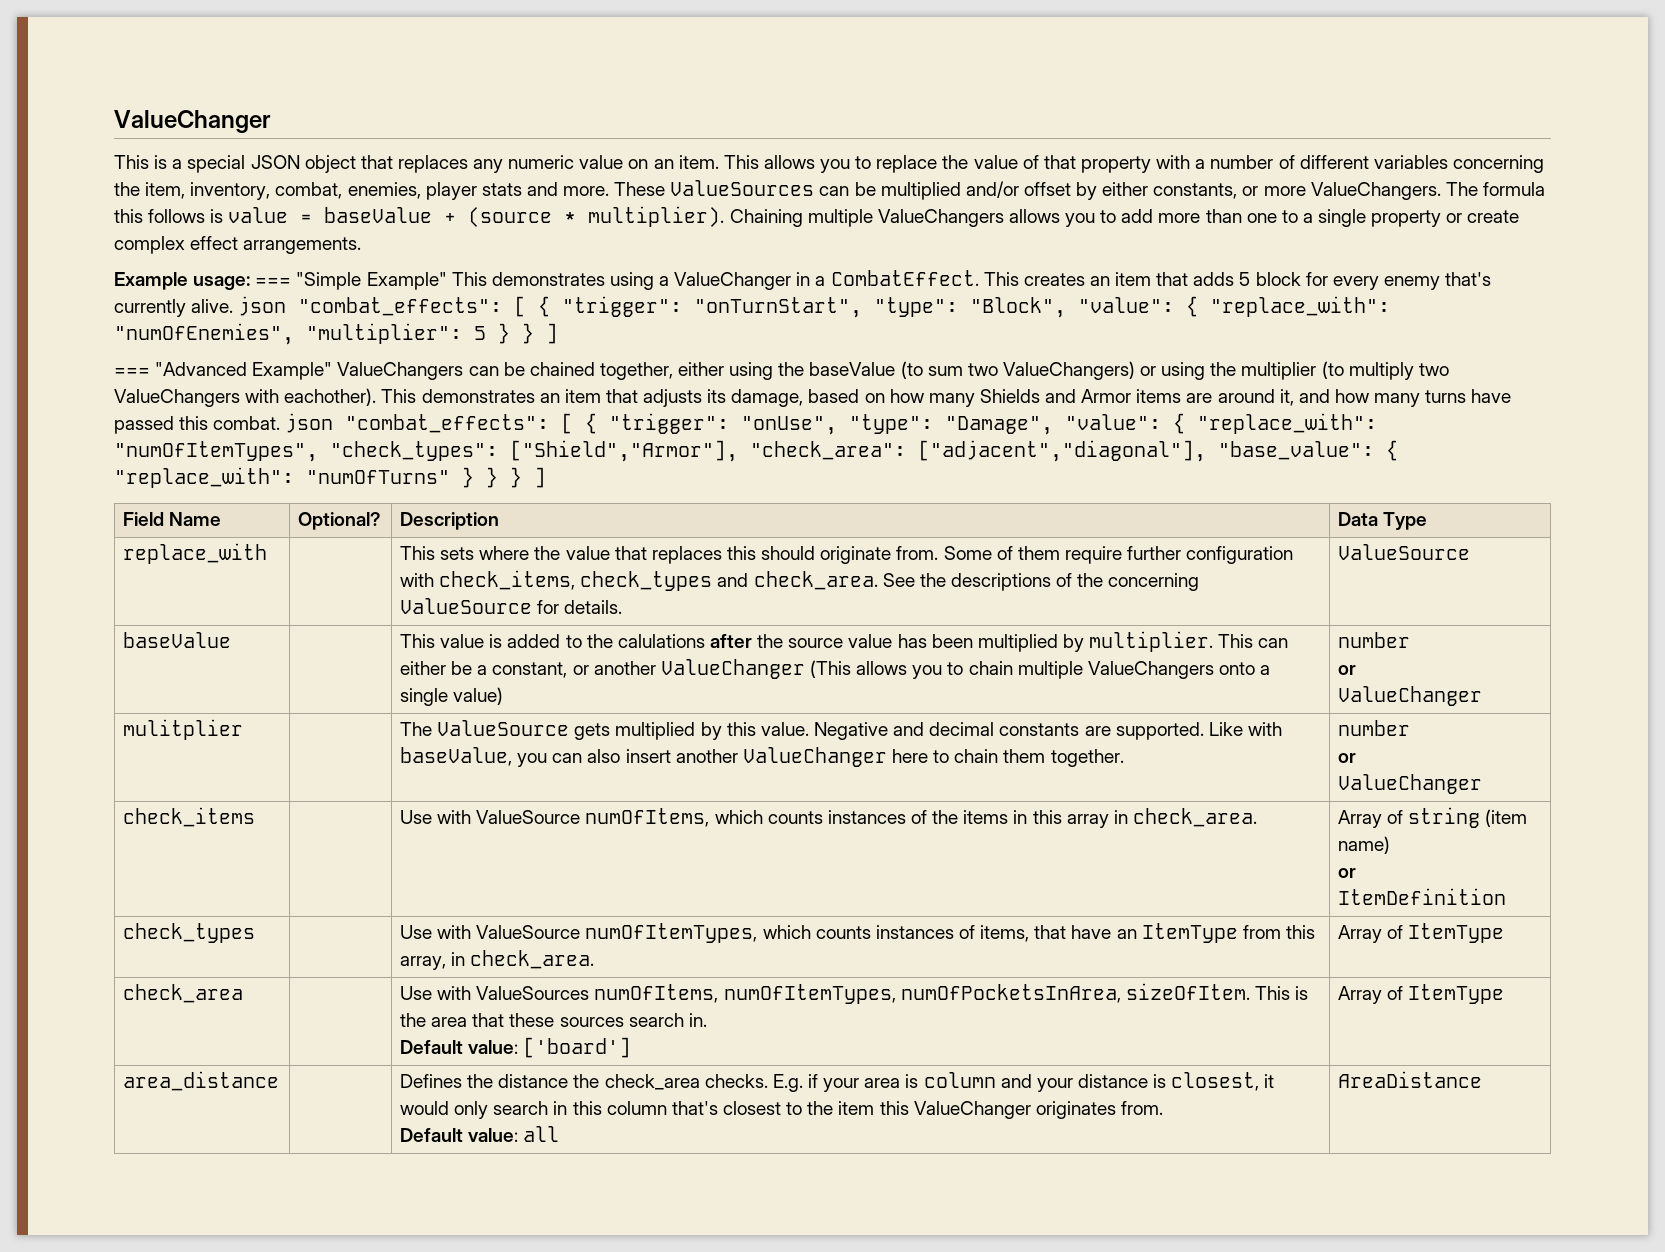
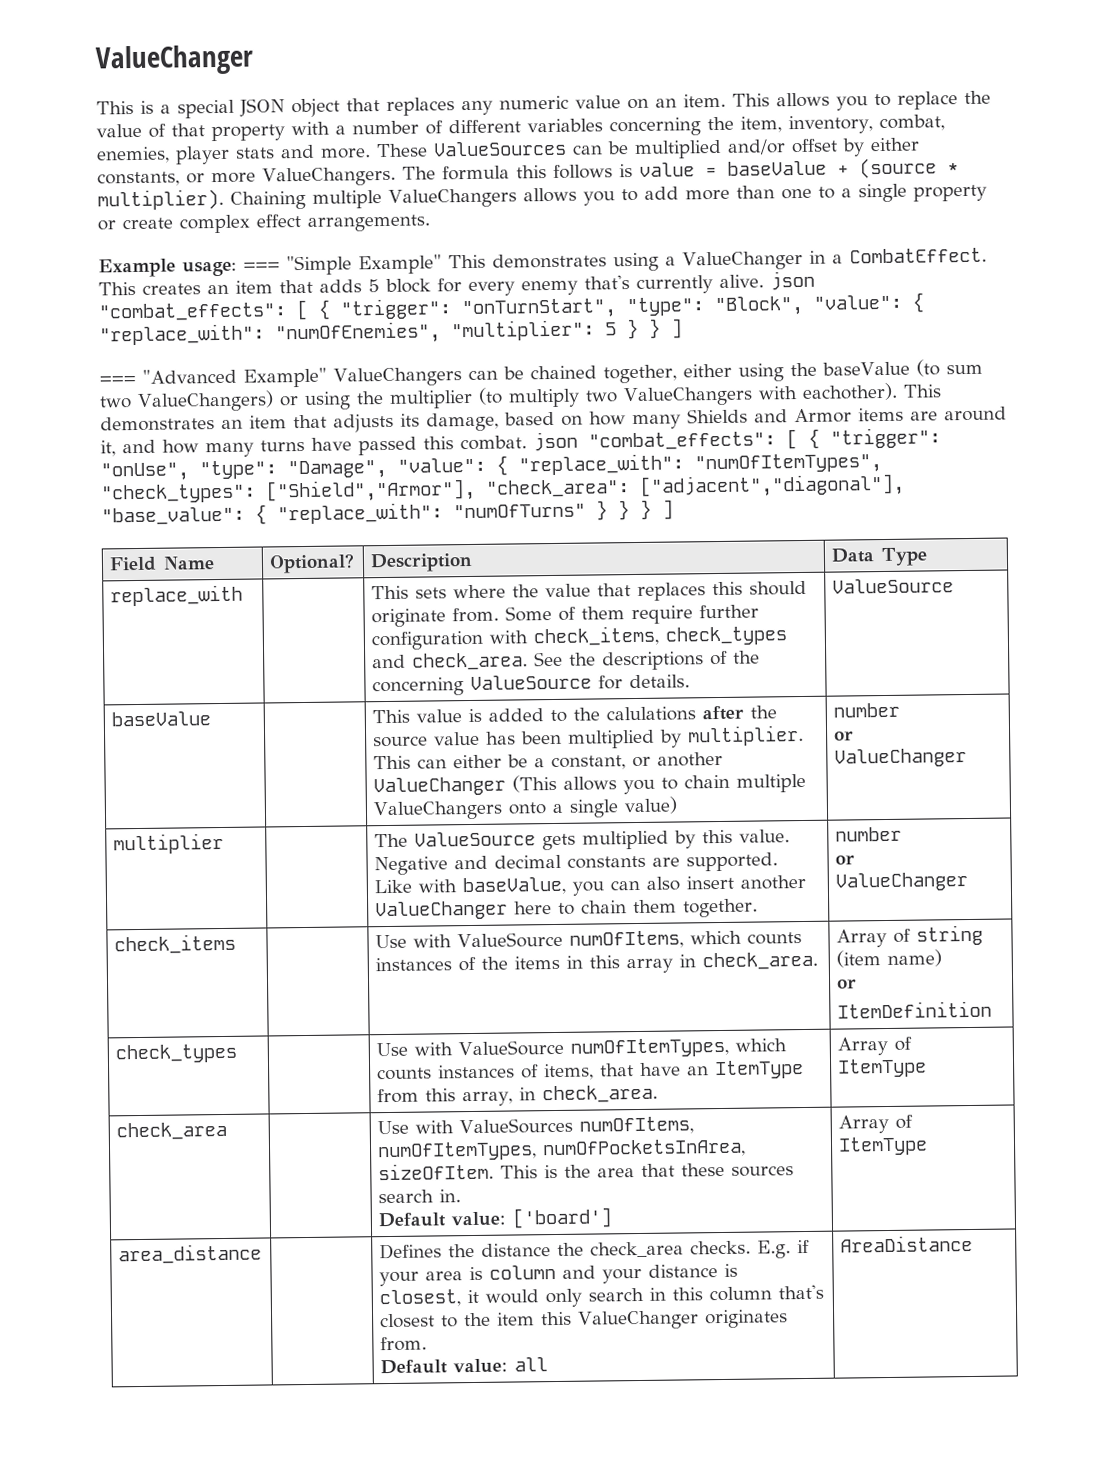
[123,719,244,740] mulitplier -> [113,832,225,855] multiplier

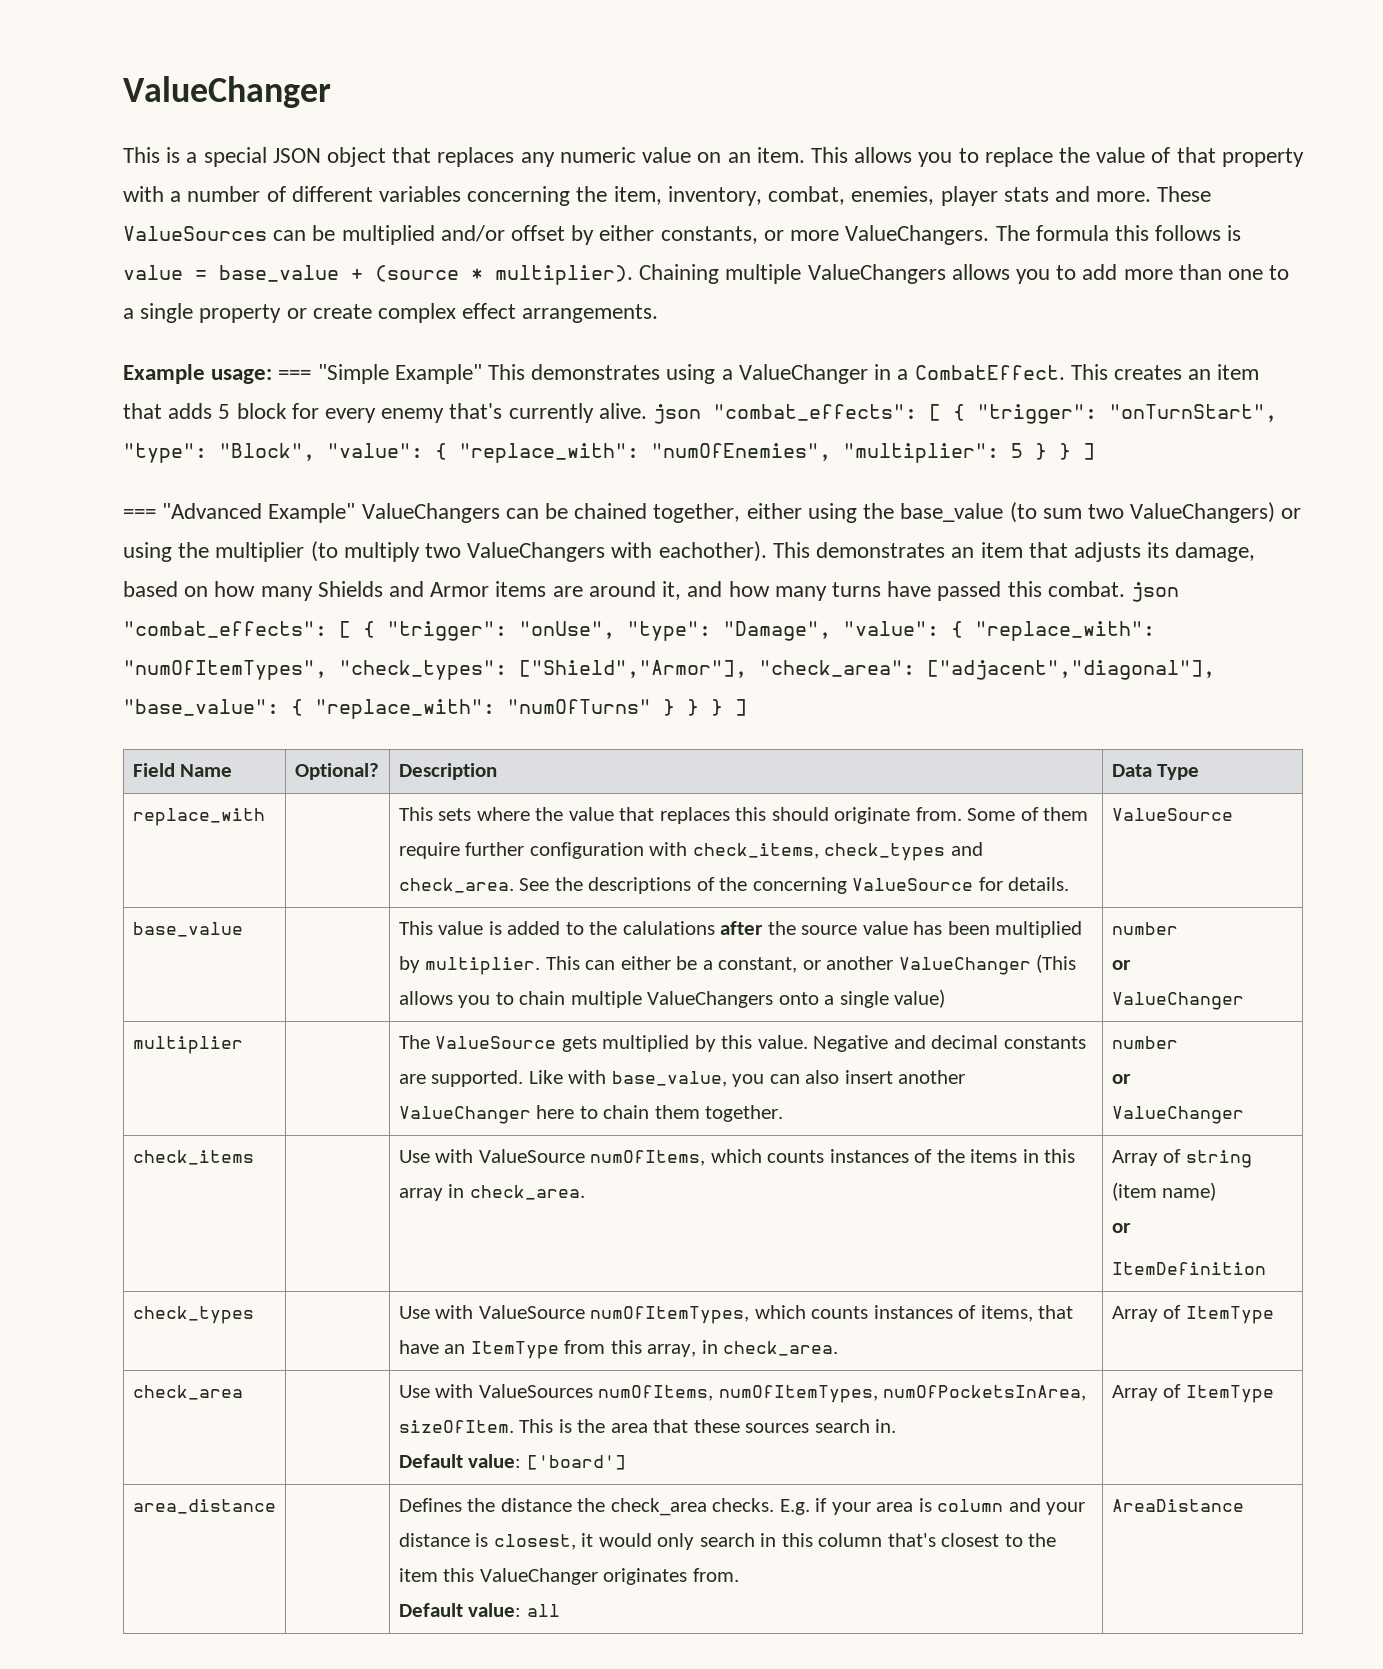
[726,160,827,176] baseValue -> [219,265,339,282] base_value
[821,361,910,376] baseValue -> [900,503,1004,522] base_value
[111,711,212,727] baseValue -> [132,922,243,937] base_value
[462,876,567,896] baseValue, -> [611,1071,727,1087] base_value,

